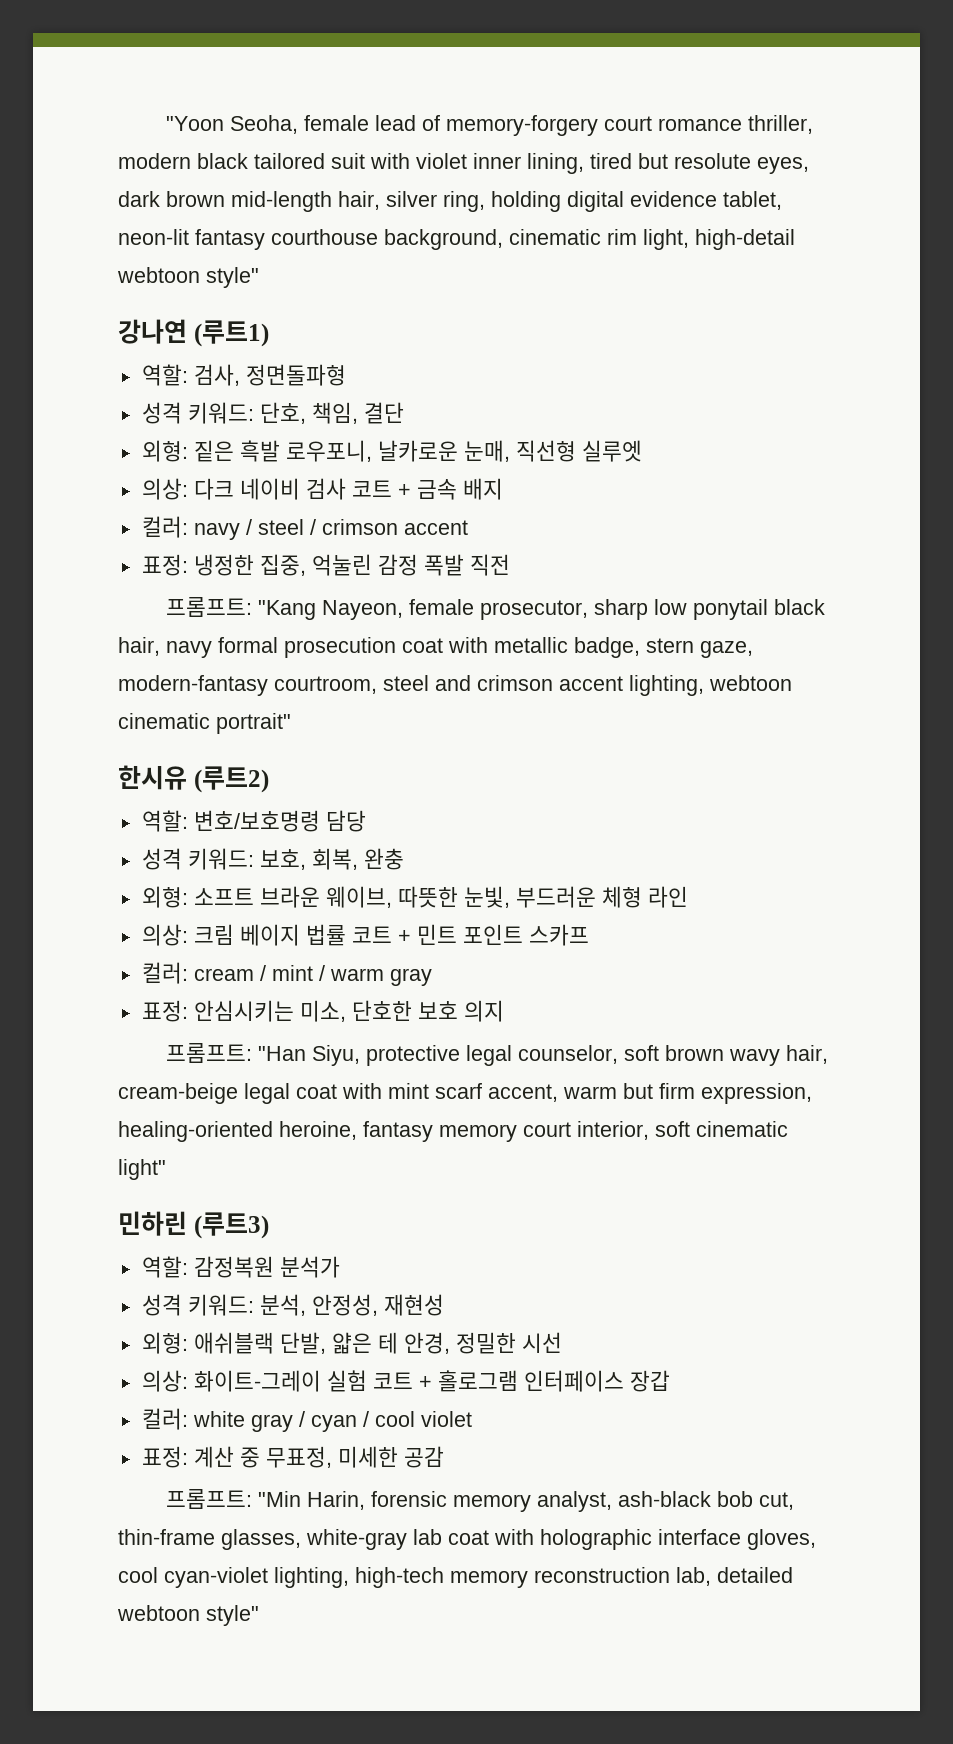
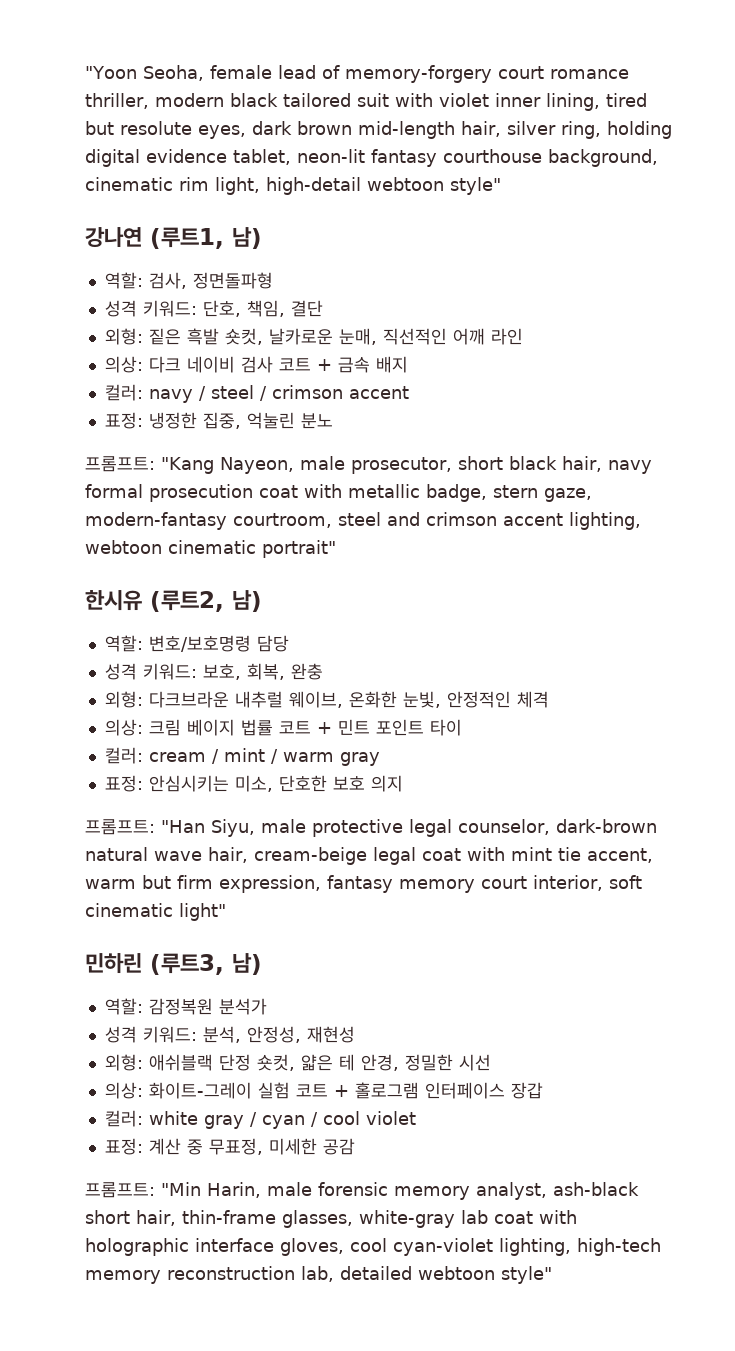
[193,320,269,347] (루트1) -> [150,227,262,249] (루트1, 남)
[285,440,372,462] 로우포니, -> [224,328,263,345] 숏컷,
[515,440,642,462] 직선형 실루엣 -> [382,328,523,345] 직선적인 어깨 라인
[377,554,510,576] 감정 폭발 직전 -> [300,413,333,429] 분노
[408,599,768,620] female prosecutor, sharp low ponytail -> [300,456,503,474] male prosecutor, short
[193,766,269,793] (루트2) -> [150,590,262,612] (루트2, 남)
[193,886,688,908] 소프트 브라운 웨이브, 따뜻한 눈빛, 부드러운 체형 라인 -> [148,691,549,708] 다크브라운 내추럴 웨이브, 온화한 눈빛, 안정적인 체격
[528,924,589,946] 스카프 -> [429,719,462,736] 타이
(360, 1055) none -> [261,819,306,833] male
[623,1045,780,1066] soft brown wavy -> [556,819,657,833] [85,847,202,861] dark-brown natural wave
[435,1083,482,1099] scarf -> [558,847,581,861] tie
[118,1121,357,1142] healing-oriented heroine, -> (321, 884) none
[193,1212,269,1239] (루트3) -> [150,953,262,975] (루트3, 남)
[279,1332,326,1354] 단발, -> [218,1054,295,1071] 단정 숏컷,
(365, 1500) none -> [267,1182,312,1196] male
[716,1491,794,1510] bob cut, -> [85,1210,176,1226] short hair,

